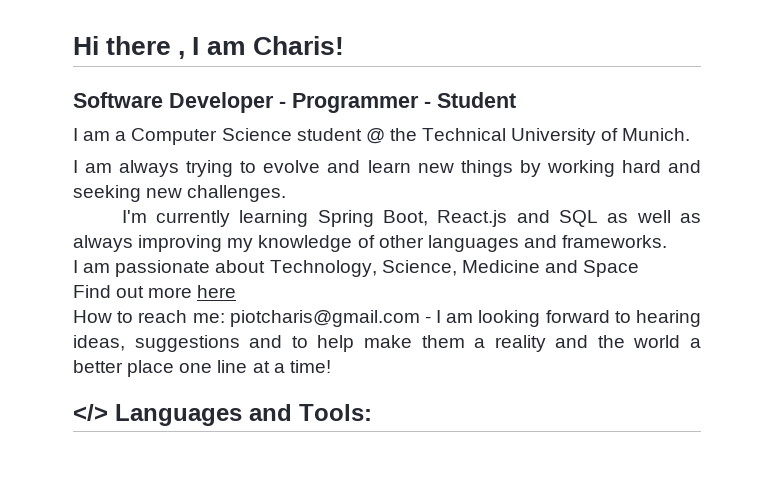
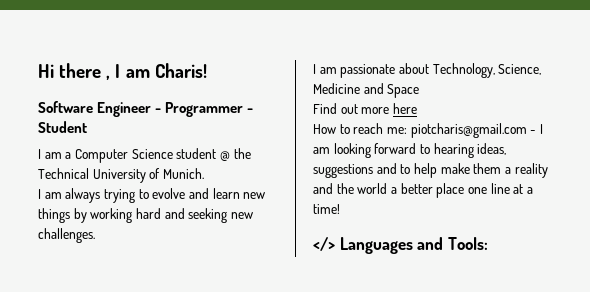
[169,92,274,113] Developer -> [97,102,152,117] Engineer
[121,210,702,227] [73,235,668,252] // I'm currently learning Spring Boot, React.js and SQL as well as always improving my knowledge of other languages and frameworks. -> (95, 235) none

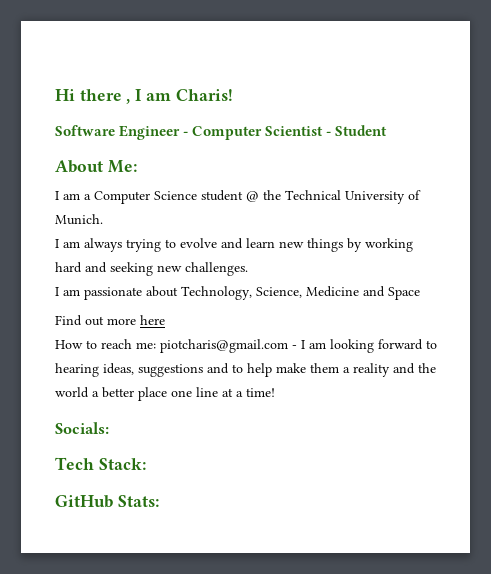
[165,102,244,117] Programmer -> [192,126,324,140] Computer Scientist
(87, 127) none -> [55,160,137,173] // About Me:
[313,237,488,254] </> Languages and Tools: -> [55,422,109,434] [55,457,146,470] [55,495,159,508] Socials: // Tech Stack: // GitHub Stats:

